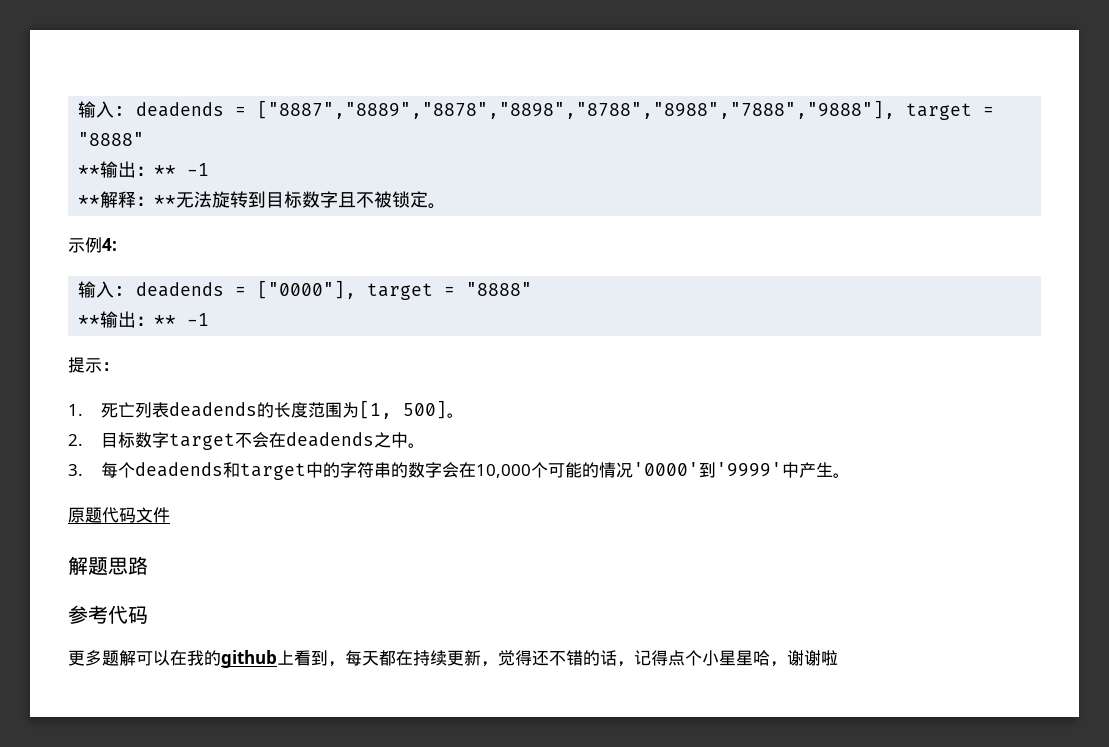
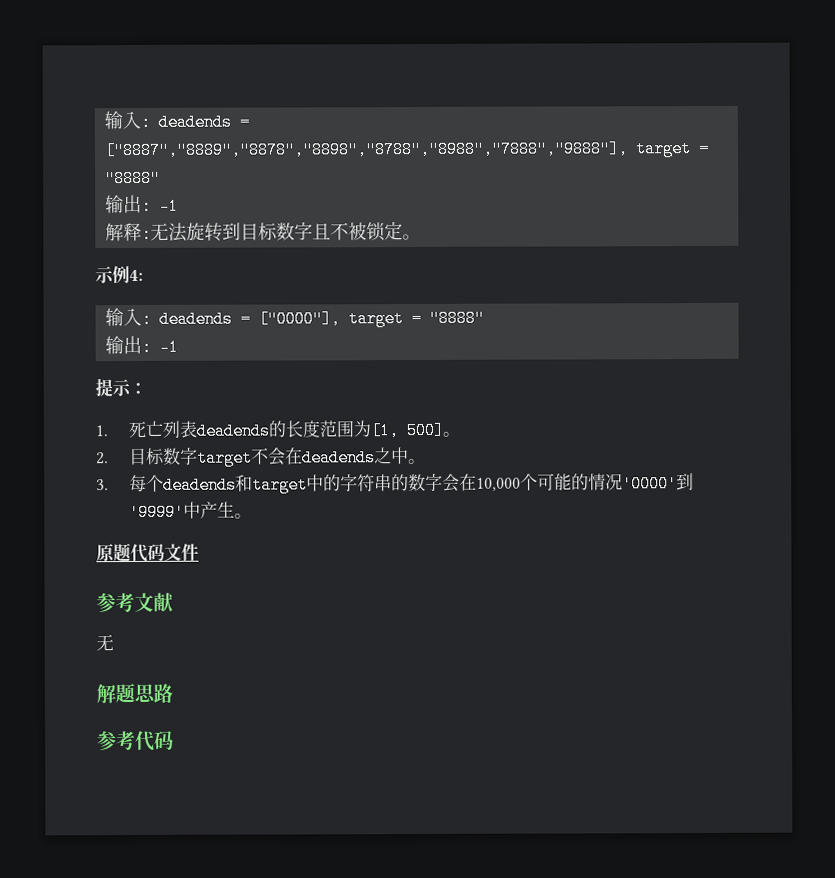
[78,161,210,178] [78,191,177,208] **输出：** -1 // **解释：** -> [105,194,180,215] [105,222,153,243] 输出: -1 // 解释:
[78,311,177,328] **输出：** -> [105,335,153,356] 输出:
(170, 515) none -> [96,592,174,613] [96,634,114,652] // 参考文献 // 无
[68,650,838,668] // 更多题解可以在我的github上看到，每天都在持续更新，觉得还不错的话，记得点个小星星哈，谢谢啦 -> (174, 740) none

